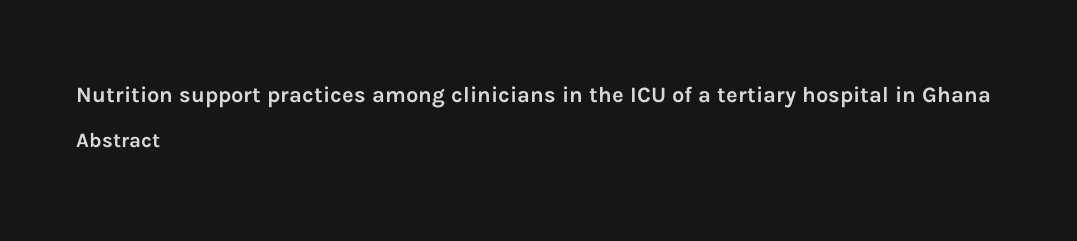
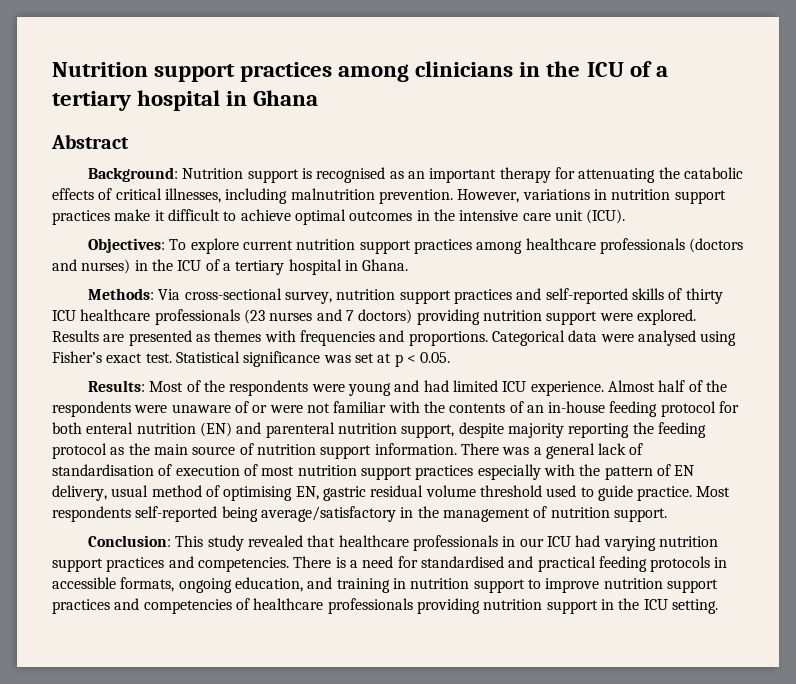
(160, 140) none -> [88,167,743,183] [52,188,726,204] [52,209,626,225] [88,238,744,254] [52,259,409,275] [88,288,723,304] [52,309,696,325] [52,330,737,346] [52,351,451,367] [88,380,727,396] [52,401,740,417] [52,422,706,438] [52,443,644,459] [52,464,695,480] [52,485,731,501] [52,506,667,522] [88,535,718,551] [52,556,728,572] [52,577,718,593] [52,598,718,614] // Background: Nutrition support is recognised as an important therapy for attenuating the catabolic effects of critical illnesses, including malnutrition prevention. However, variations in nutrition support practices make it difficult to achieve optimal outcomes in the intensive care unit (ICU). // Objectives: To explore current nutrition support practices among healthcare professionals (doctors and nurses) in the ICU of a tertiary hospital in Ghana. // Methods: Via cross-sectional survey, nutrition support practices and self-reported skills of thirty ICU healthcare professionals (23 nurses and 7 doctors) providing nutrition support were explored. Results are presented as themes with frequencies and proportions. Categorical data were analysed using Fisher’s exact test. Statistical significance was set at p < 0.05. // Results: Most of the respondents were young and had limited ICU experience. Almost half of the respondents were unaware of or were not familiar with the contents of an in-house feeding protocol for both enteral nutrition (EN) and parenteral nutrition support, despite majority reporting the feeding protocol as the main source of nutrition support information. There was a general lack of standardisation of execution of most nutrition support practices especially with the pattern of EN delivery, usual method of optimising EN, gastric residual volume threshold used to guide practice. Most respondents self-reported being average/satisfactory in the management of nutrition support. // Conclusion: This study revealed that healthcare professionals in our ICU had varying nutrition support practices and competencies. There is a need for standardised and practical feeding protocols in accessible formats, ongoing education, and training in nutrition support to improve nutrition support practices and competencies of healthcare professionals providing nutrition support in the ICU setting.

